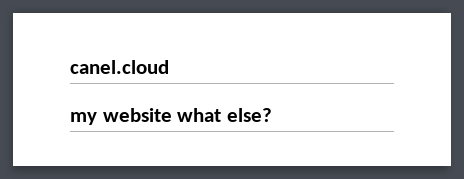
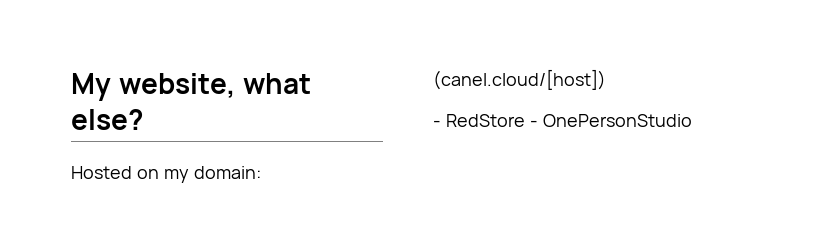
[70,60,169,74] [70,108,172,125] canel.cloud // my website -> [71,73,236,101] My website,
(272, 115) none -> [71,166,261,183] [433,69,606,90] [433,114,692,127] // Hosted on my domain: (canel.cloud/[host]) // - RedStore - OnePersonStudio

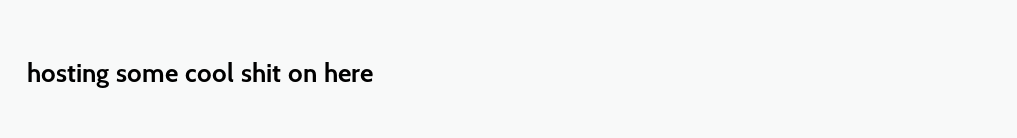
[71,73,312,101] [71,109,143,130] [71,166,261,183] [433,69,606,90] [433,114,692,127] My website, what else? // Hosted on my domain: (canel.cloud/[host]) // - RedStore - OnePersonStudio -> [27,62,374,88] hosting some cool shit on here

